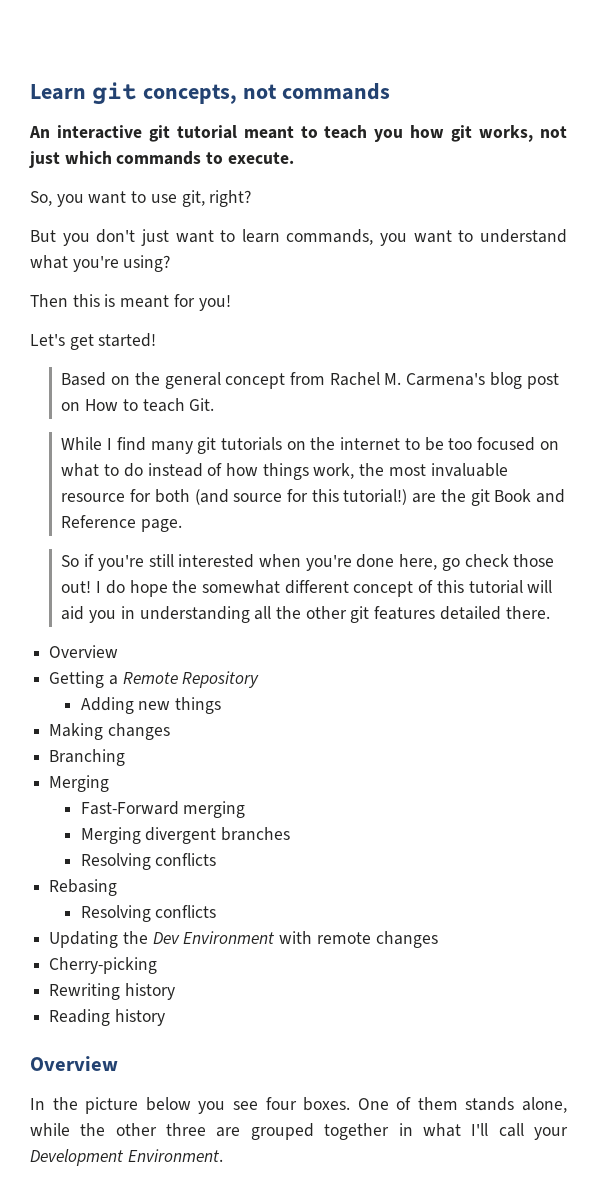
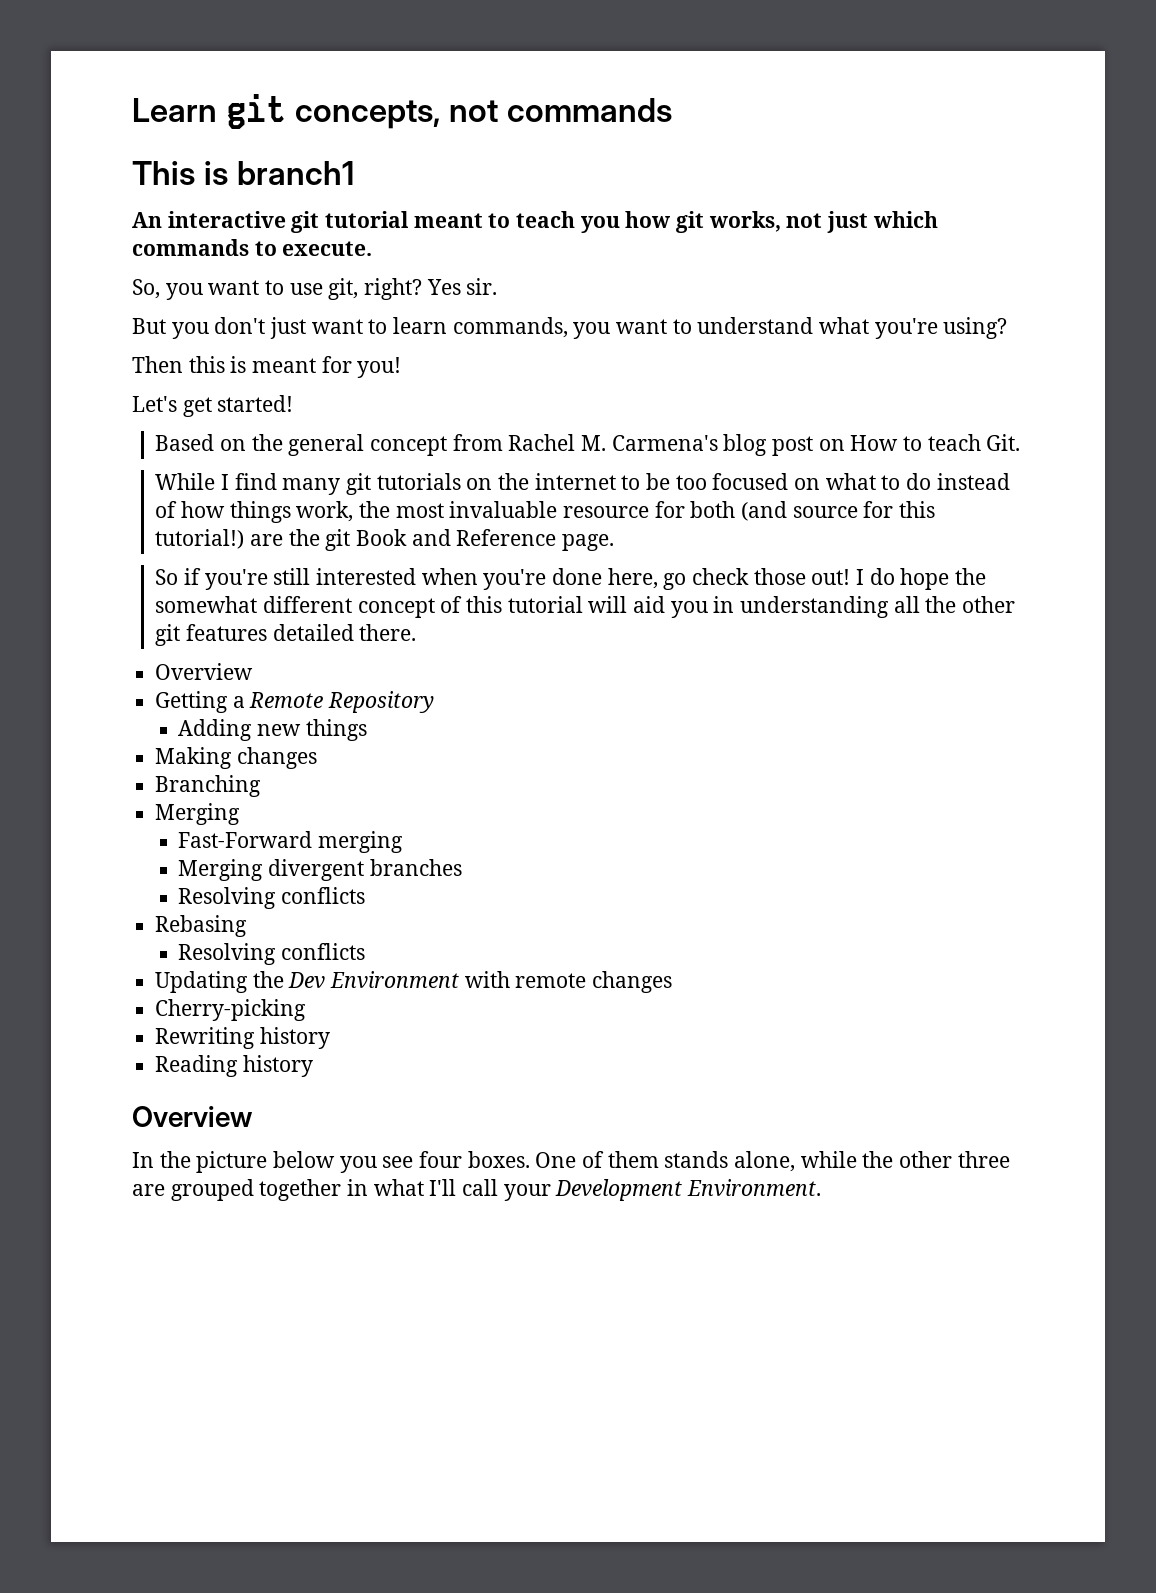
(390, 91) none -> [132,161,354,185] // This is branch1
(252, 198) none -> [426,278,498,295] Yes sir.

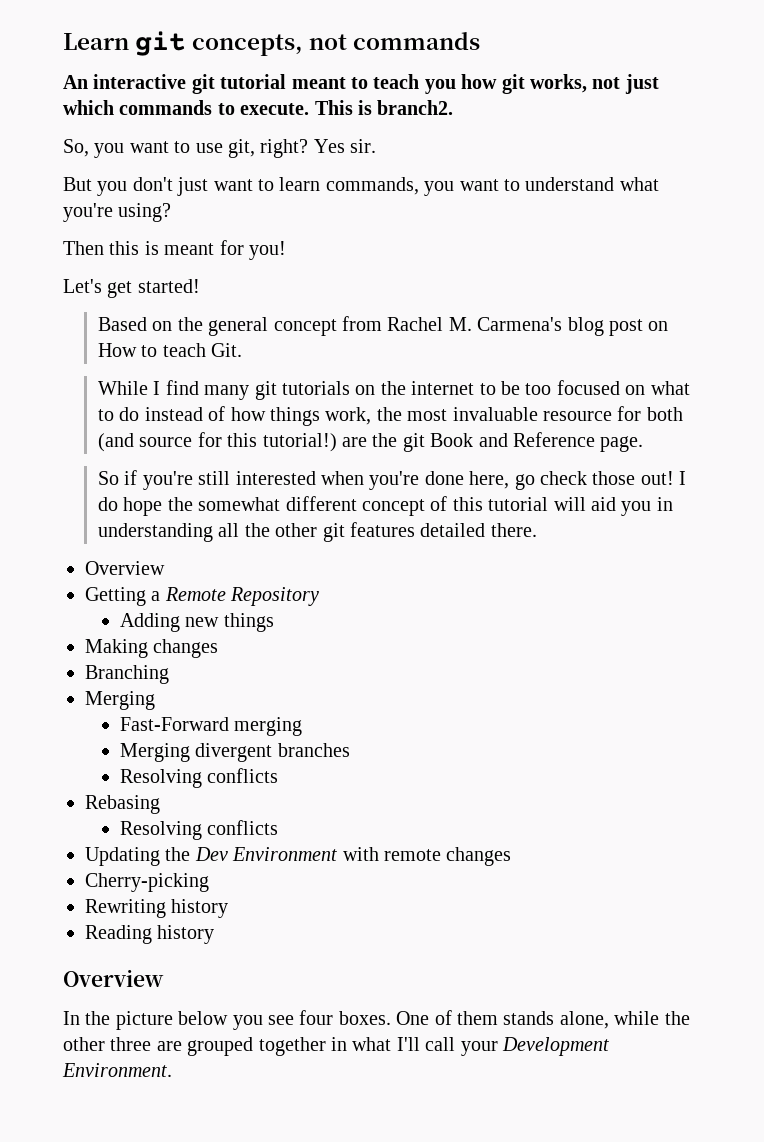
[132,161,354,185] // This is branch1 -> (481, 41) none
(373, 248) none -> [314,100,454,115] This is branch2.

